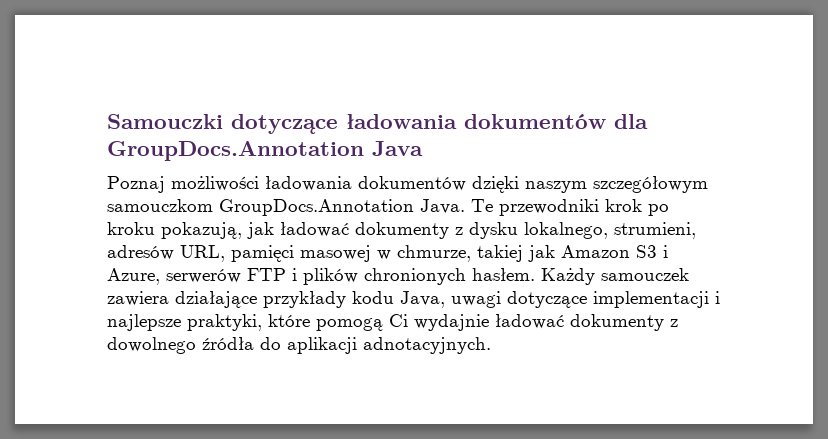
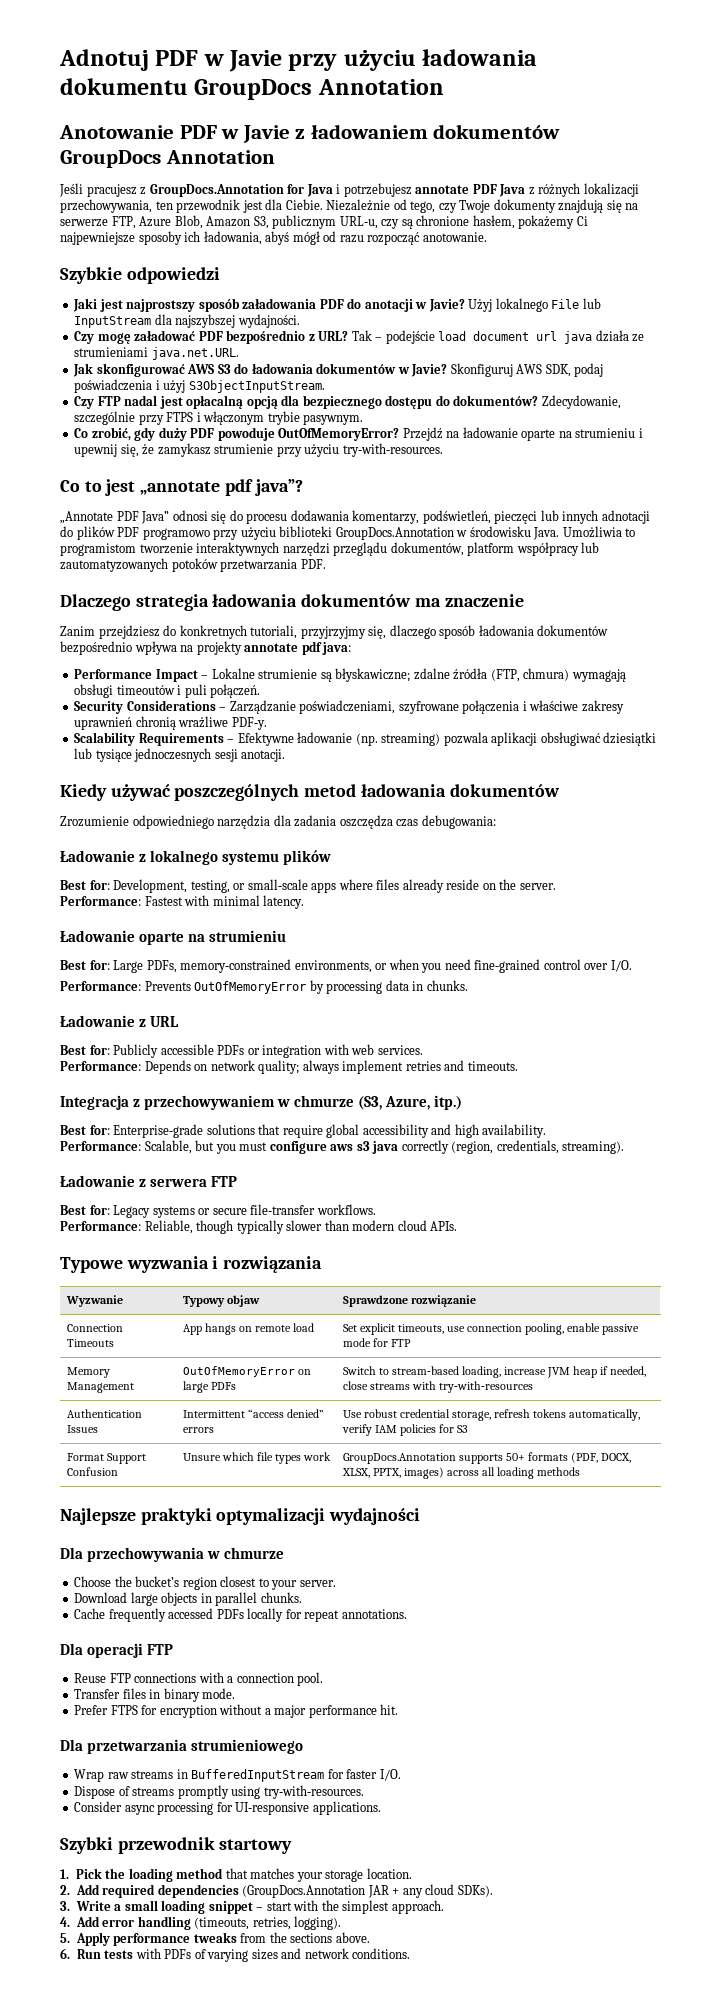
[107,114,648,134] [107,141,423,161] [107,176,708,193] [107,199,669,216] [107,222,696,239] [107,245,668,262] [107,268,689,285] [107,291,720,308] [107,314,678,331] [107,337,491,354] Samouczki dotyczące ładowania dokumentów dla GroupDocs.Annotation Java // Poznaj możliwości ładowania dokumentów dzięki naszym szczegółowym samouczkom GroupDocs.Annotation Java. Te przewodniki krok po kroku pokazują, jak ładować dokumenty z dysku lokalnego, strumieni, adresów URL, pamięci masowej w chmurze, takiej jak Amazon S3 i Azure, serwerów FTP i plików chronionych hasłem. Każdy samouczek zawiera działające przykłady kodu Java, uwagi dotyczące implementacji i najlepsze praktyki, które pomogą Ci wydajnie ładować dokumenty z dowolnego źródła do aplikacji adnotacyjnych. -> [59,49,538,72] [60,78,444,100] [59,124,561,143] [60,150,275,168] [59,183,639,197] [60,199,639,213] [60,215,588,229] [60,231,487,245] [60,267,220,284] [73,298,601,312] [74,314,300,328] [74,330,645,344] [74,347,239,360] [73,363,604,377] [74,379,325,393] [74,395,621,409] [74,411,364,425] [74,427,643,441] [74,443,443,457] [60,479,303,496] [60,510,650,524] [60,526,636,540] [60,542,600,556] [60,558,326,572] [60,594,524,611] [60,625,609,639] [60,641,352,655] [74,668,626,682] [74,684,261,698] [74,700,624,714] [74,716,267,730] [74,732,657,746] [74,748,286,762] [60,784,560,801] [60,815,496,829] [60,850,332,865] [60,879,556,893] [60,895,305,909] [60,930,287,945] [60,959,632,973] [60,980,468,994] [60,1015,180,1027] [60,1044,423,1058] [60,1060,518,1074] [60,1095,463,1110] [60,1124,547,1138] [60,1140,625,1154] [60,1175,238,1187] [60,1204,376,1218] [60,1220,458,1234] [60,1256,323,1273] [65,1295,123,1307] [182,1295,260,1307] [342,1295,476,1307] [66,1324,123,1332] [66,1339,114,1347] [182,1323,314,1335] [342,1323,640,1335] [342,1338,411,1347] [66,1367,110,1378] [66,1382,134,1393] [182,1366,311,1377] [182,1381,236,1393] [342,1366,647,1378] [342,1381,533,1393] [66,1409,142,1418] [66,1425,98,1433] [182,1409,324,1418] [182,1427,214,1433] [342,1409,641,1421] [341,1424,468,1436] [66,1453,146,1464] [66,1467,118,1476] [182,1452,331,1464] [342,1452,632,1464] [341,1467,581,1479] [60,1508,421,1525] [60,1547,285,1562] [74,1576,336,1590] [74,1592,302,1606] [74,1608,407,1622] [60,1643,174,1658] [74,1672,324,1686] [74,1688,236,1702] [74,1704,399,1718] [60,1739,304,1754] [74,1769,401,1782] [74,1785,364,1799] [74,1801,381,1815] [60,1837,293,1854] [60,1868,412,1882] [60,1884,493,1898] [60,1900,444,1914] [60,1916,342,1930] [60,1932,370,1946] [60,1948,411,1962] Adnotuj PDF w Javie przy użyciu ładowania dokumentu GroupDocs Annotation // Anotowanie PDF w Javie z ładowaniem dokumentów GroupDocs Annotation // Jeśli pracujesz z GroupDocs.Annotation for Java i potrzebujesz annotate PDF Java z różnych lokalizacji przechowywania, ten przewodnik jest dla Ciebie. Niezależnie od tego, czy Twoje dokumenty znajdują się na serwerze FTP, Azure Blob, Amazon S3, publicznym URL‑u, czy są chronione hasłem, pokażemy Ci najpewniejsze sposoby ich ładowania, abyś mógł od razu rozpocząć anotowanie. // Szybkie odpowiedzi // Jaki jest najprostszy sposób załadowania PDF do anotacji w Javie? Użyj lokalnego File lub InputStream dla najszybszej wydajności. // Czy mogę załadować PDF bezpośrednio z URL? Tak – podejście load document url java działa ze strumieniami java.net.URL. // Jak skonfigurować AWS S3 do ładowania dokumentów w Javie? Skonfiguruj AWS SDK, podaj poświadczenia i użyj S3ObjectInputStream. // Czy FTP nadal jest opłacalną opcją dla bezpiecznego dostępu do dokumentów? Zdecydowanie, szczególnie przy FTPS i włączonym trybie pasywnym. // Co zrobić, gdy duży PDF powoduje OutOfMemoryError? Przejdź na ładowanie oparte na strumieniu i upewnij się, że zamykasz strumienie przy użyciu try‑with‑resources. // Co to jest „annotate pdf java”? // „Annotate PDF Java” odnosi się do procesu dodawania komentarzy, podświetleń, pieczęci lub innych adnotacji do plików PDF programowo przy użyciu biblioteki GroupDocs.Annotation w środowisku Java. Umożliwia to programistom tworzenie interaktywnych narzędzi przeglądu dokumentów, platform współpracy lub zautomatyzowanych potoków przetwarzania PDF. // Dlaczego strategia ładowania dokumentów ma znaczenie // Zanim przejdziesz do konkretnych tutoriali, przyjrzyjmy się, dlaczego sposób ładowania dokumentów bezpośrednio wpływa na projekty annotate pdf java: // Performance Impact – Lokalne strumienie są błyskawiczne; zdalne źródła (FTP, chmura) wymagają obsługi timeoutów i puli połączeń. // Security Considerations – Zarządzanie poświadczeniami, szyfrowane połączenia i właściwe zakresy uprawnień chronią wrażliwe PDF‑y. // Scalability Requirements – Efektywne ładowanie (np. streaming) pozwala aplikacji obsługiwać dziesiątki lub tysiące jednoczesnych sesji anotacji. // Kiedy używać poszczególnych metod ładowania dokumentów // Zrozumienie odpowiedniego narzędzia dla zadania oszczędza czas debugowania: // Ładowanie z lokalnego systemu plików // Best for: Development, testing, or small‑scale apps where files already reside on the server. // Performance: Fastest with minimal latency. // Ładowanie oparte na strumieniu // Best for: Large PDFs, memory‑constrained environments, or when you need fine‑grained control over I/O. // Performance: Prevents OutOfMemoryError by processing data in chunks. // Ładowanie z URL // Best for: Publicly accessible PDFs or integration with web services. // Performance: Depends on network quality; always implement retries and timeouts. // Integracja z przechowywaniem w chmurze (S3, Azure, itp.) // Best for: Enterprise‑grade solutions that require global accessibility and high availability. // Performance: Scalable, but you must configure aws s3 java correctly (region, credentials, streaming). // Ładowanie z serwera FTP // Best for: Legacy systems or secure file‑transfer workflows. // Performance: Reliable, though typically slower than modern cloud APIs. // Typowe wyzwania i rozwiązania // Wyzwanie | Typowy objaw | Sprawdzone rozwiązanie // Connection Timeouts | App hangs on remote load | Set explicit timeouts, use connection pooling, enable passive mode for FTP // Memory Management | OutOfMemoryError on large PDFs | Switch to stream‑based loading, increase JVM heap if needed, close streams with try‑with‑resources // Authentication Issues | Intermittent “access denied” errors | Use robust credential storage, refresh tokens automatically, verify IAM policies for S3 // Format Support Confusion | Unsure which file types work | GroupDocs.Annotation supports 50+ formats (PDF, DOCX, XLSX, PPTX, images) across all loading methods // Najlepsze praktyki optymalizacji wydajności // Dla przechowywania w chmurze // Choose the bucket’s region closest to your server. // Download large objects in parallel chunks. // Cache frequently accessed PDFs locally for repeat annotations. // Dla operacji FTP // Reuse FTP connections with a connection pool. // Transfer files in binary mode. // Prefer FTPS for encryption without a major performance hit. // Dla przetwarzania strumieniowego // Wrap raw streams in BufferedInputStream for faster I/O. // Dispose of streams promptly using try‑with‑resources. // Consider async processing for UI‑responsive applications. // Szybki przewodnik startowy // 1. Pick the loading method that matches your storage location. // 2. Add required dependencies (GroupDocs.Annotation JAR + any cloud SDKs). // 3. Write a small loading snippet – start with the simplest approach. // 4. Add error handling (timeouts, retries, logging). // 5. Apply performance tweaks from the sections above. // 6. Run tests with PDFs of varying sizes and network conditions.

